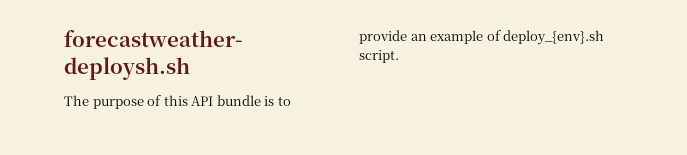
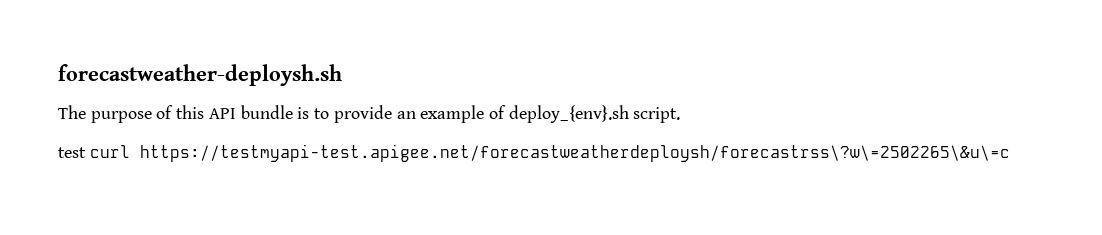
(399, 56) none -> [58,144,1010,162] // test curl https://testmyapi-test.apigee.net/forecastweatherdeploysh/forecastrss\?w\=2502265\&u\=c

